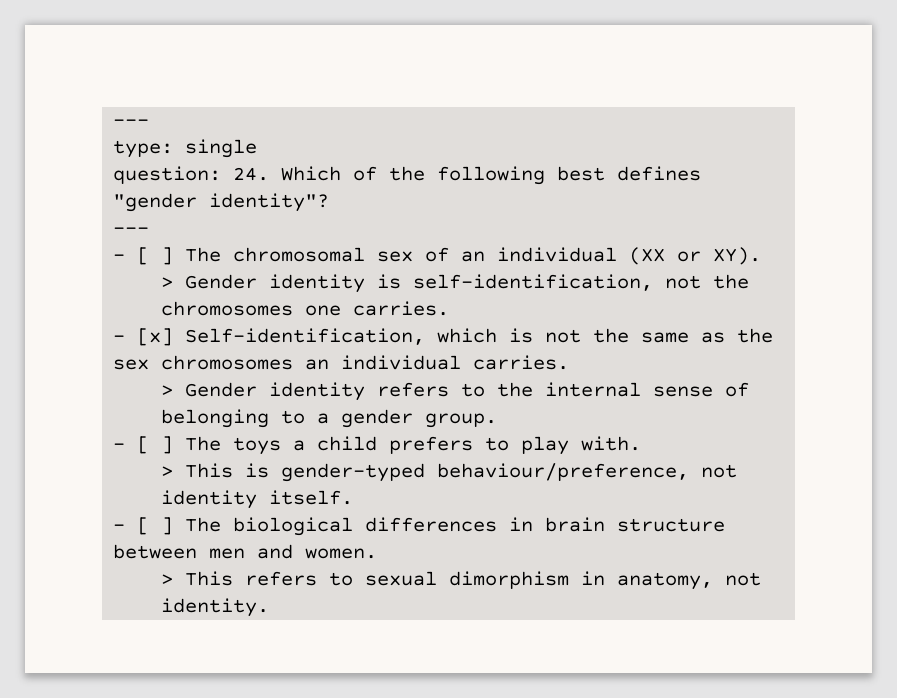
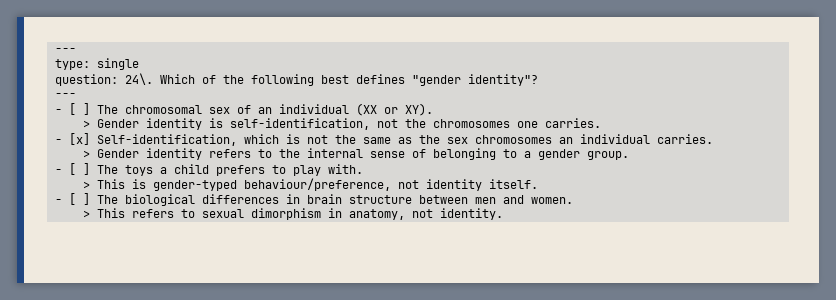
[232,167,269,181] 24. -> [124,73,153,85] 24\.

